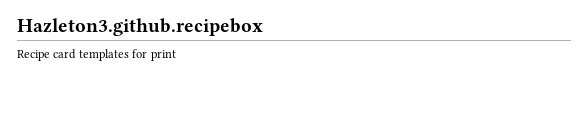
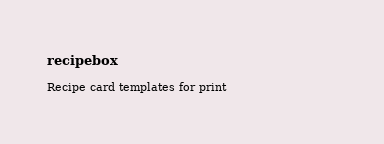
[17,18,263,36] Hazleton3.github.recipebox -> [47,55,118,68] recipebox

